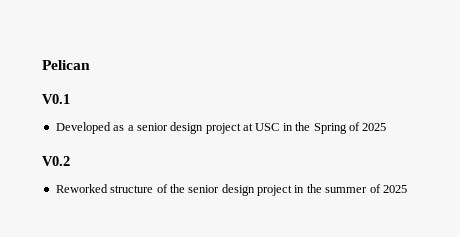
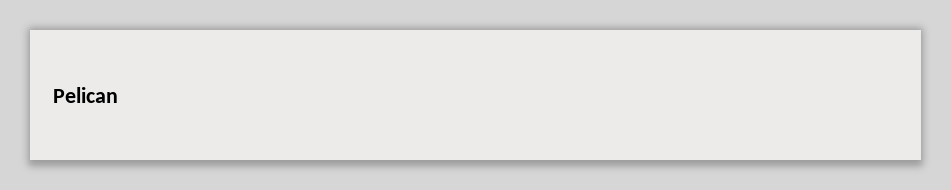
[42,94,70,104] [55,122,387,134] [42,156,70,166] [55,184,407,196] // V0.1 // Developed as a senior design project at USC in the Spring of 2025 // V0.2 // Reworked structure of the senior design project in the summer of 2025 -> (118, 95) none

